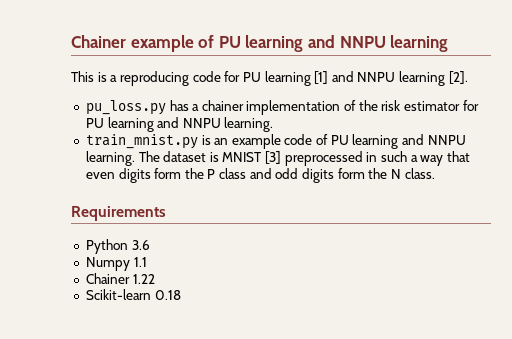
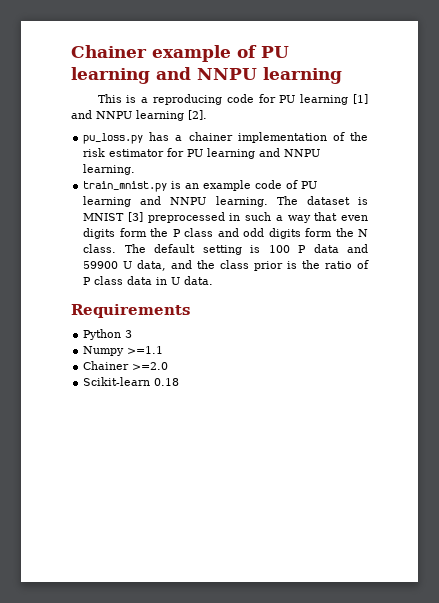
(435, 173) none -> [124,244,369,255] [83,260,370,271] [83,276,214,285] The default setting is 100 P data and 59900 U data, and the class prior is the ratio of P class data in U data.
[131,240,150,250] 3.6 -> [125,330,133,338] 3
[133,257,147,267] [85,273,155,284] 1.1 // Chainer 1.22 -> [127,346,164,354] [83,361,169,370] >=1.1 // Chainer >=2.0

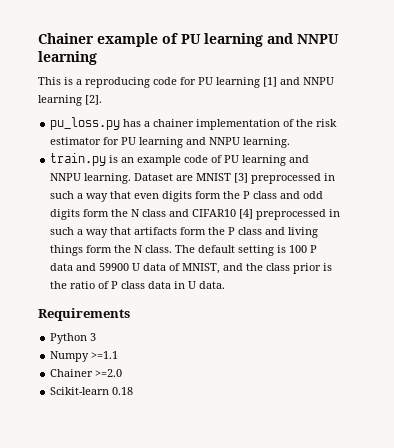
[83,181,168,192] train_mnist.py -> [50,153,107,166] train.py
[276,196,368,205] The dataset is -> [134,173,194,181] Dataset are
(369, 233) none -> [142,209,341,220] [50,227,319,238] [50,245,144,256] class and CIFAR10 [4] preprocessed in such a way that artifacts form the P class and living things form the N
[137,260,167,271] data, -> [143,263,221,274] data of MNIST,

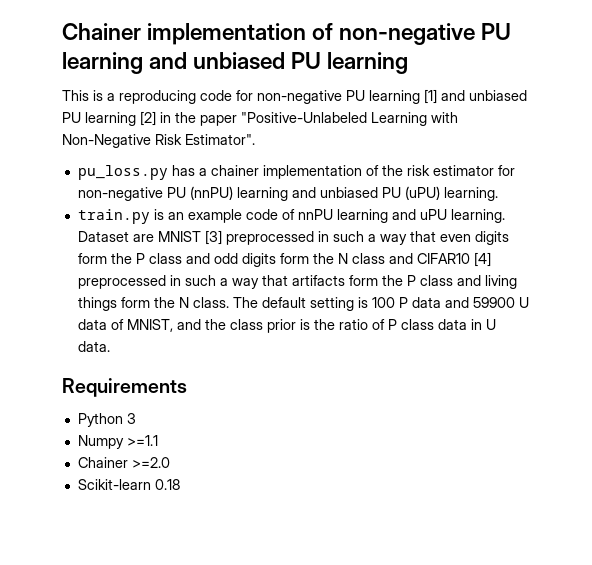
[38,33,339,47] Chainer example of PU learning and NNPU -> [62,23,512,45] [62,52,322,74] Chainer implementation of non-negative PU learning and unbiased PU
(196, 81) none -> [257,90,342,104] non-negative
[303,77,334,85] [38,95,102,106] NNPU learning [2]. -> [469,90,527,101] [62,111,458,126] [62,134,255,148] unbiased PU learning [2] in the paper "Positive-Unlabeled Learning with Non-Negative Risk Estimator".
[121,137,241,148] PU learning and NNPU -> [77,186,440,201] non-negative PU (nnPU) learning and unbiased PU (uPU)
[224,155,310,166] [50,173,82,181] PU learning and NNPU -> [297,209,447,223] nnPU learning and uPU

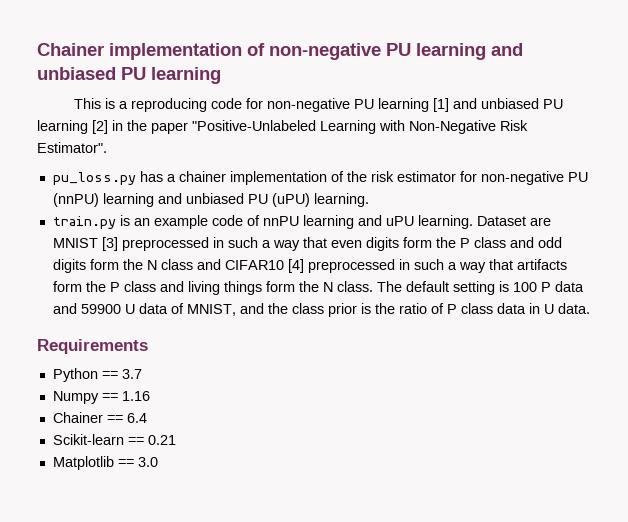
[126,413,136,424] 3 -> [101,369,142,379] == 3.7
[126,435,158,446] [77,457,170,468] >=1.1 // Chainer >=2.0 -> [101,391,150,401] [52,412,147,423] == 1.16 // Chainer == 6.4
[154,479,180,490] 0.18 -> [127,435,176,445] [52,456,158,470] == 0.21 // Matplotlib == 3.0

